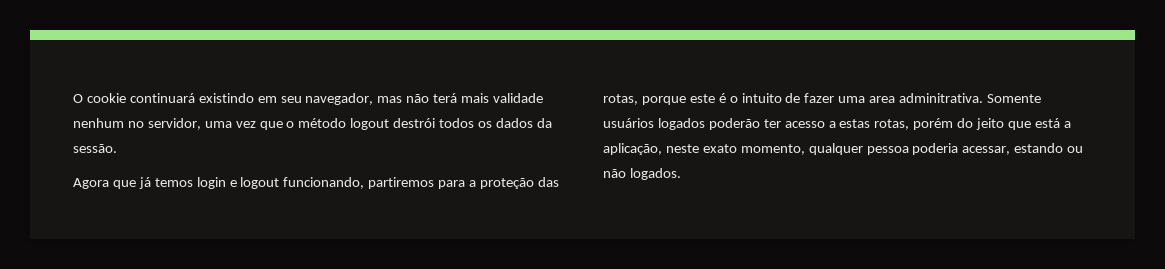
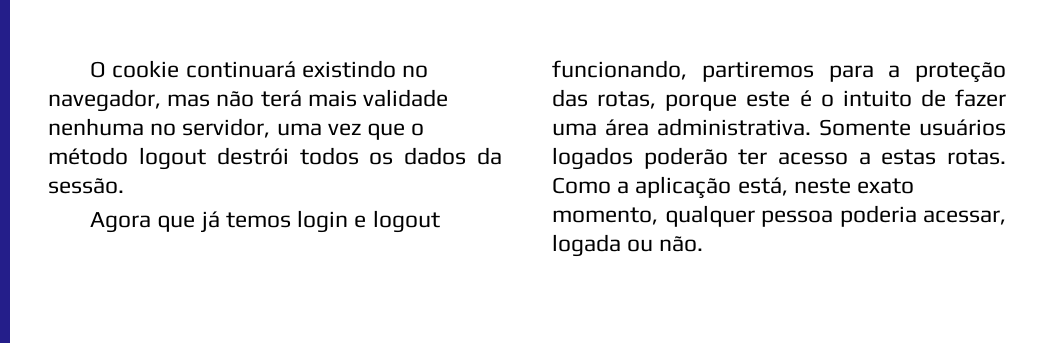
[257,96,302,103] em seu -> [402,65,429,78] no
[73,118,124,128] nenhum -> [48,118,144,136] nenhuma
[869,93,984,103] area adminitrativa. -> [605,118,811,136] área administrativa.
[874,118,1071,130] [603,143,662,155] rotas, porém do jeito que está a aplicação, -> [947,149,1006,165] [552,176,788,199] rotas. Como a aplicação está,
[1014,143,1084,153] [603,168,681,180] estando ou não logados. -> [552,234,704,257] logada ou não.

